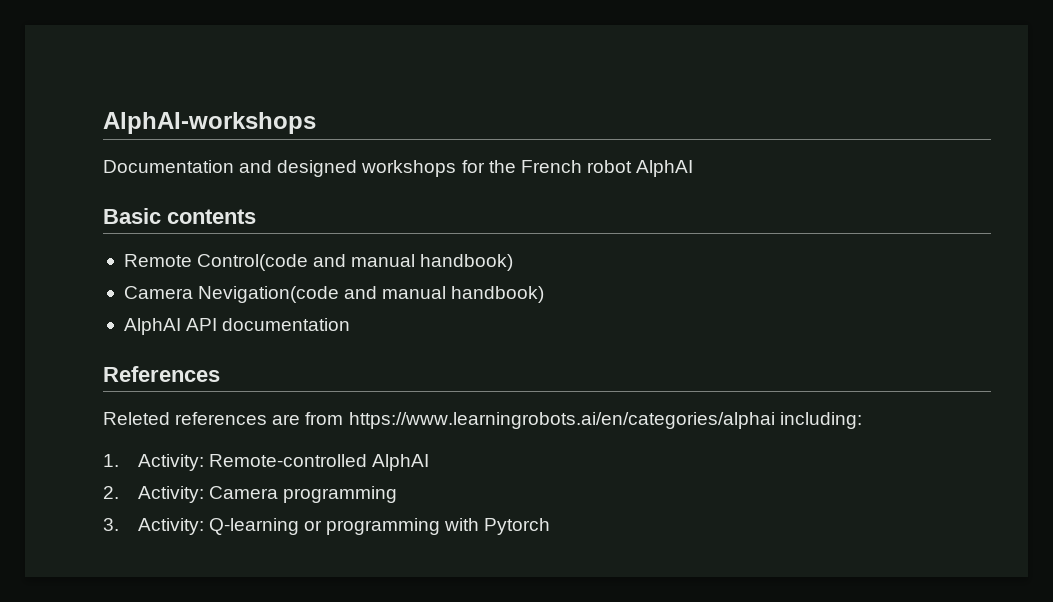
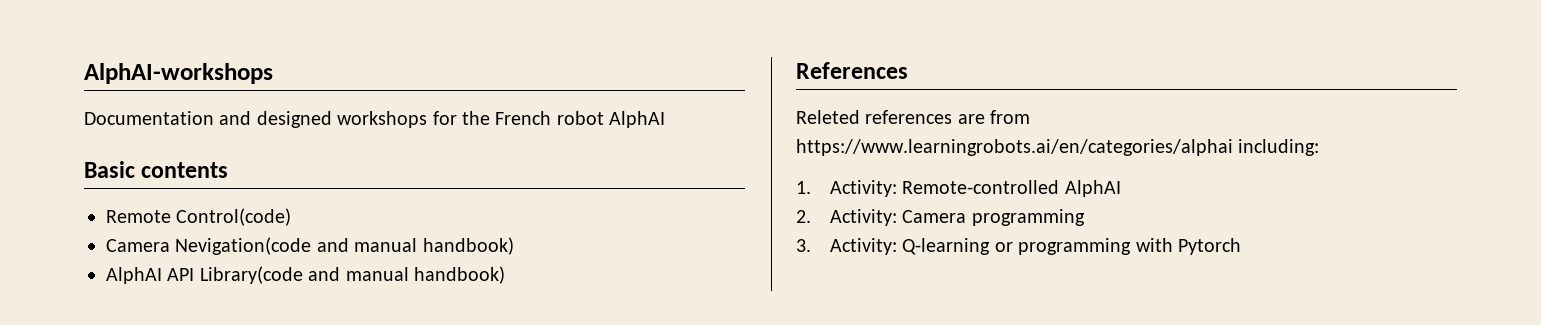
[197,254,514,271] Control(code and manual handbook) -> [176,208,292,226] Control(code)
[222,318,351,331] documentation -> [199,266,505,284] Library(code and manual handbook)

